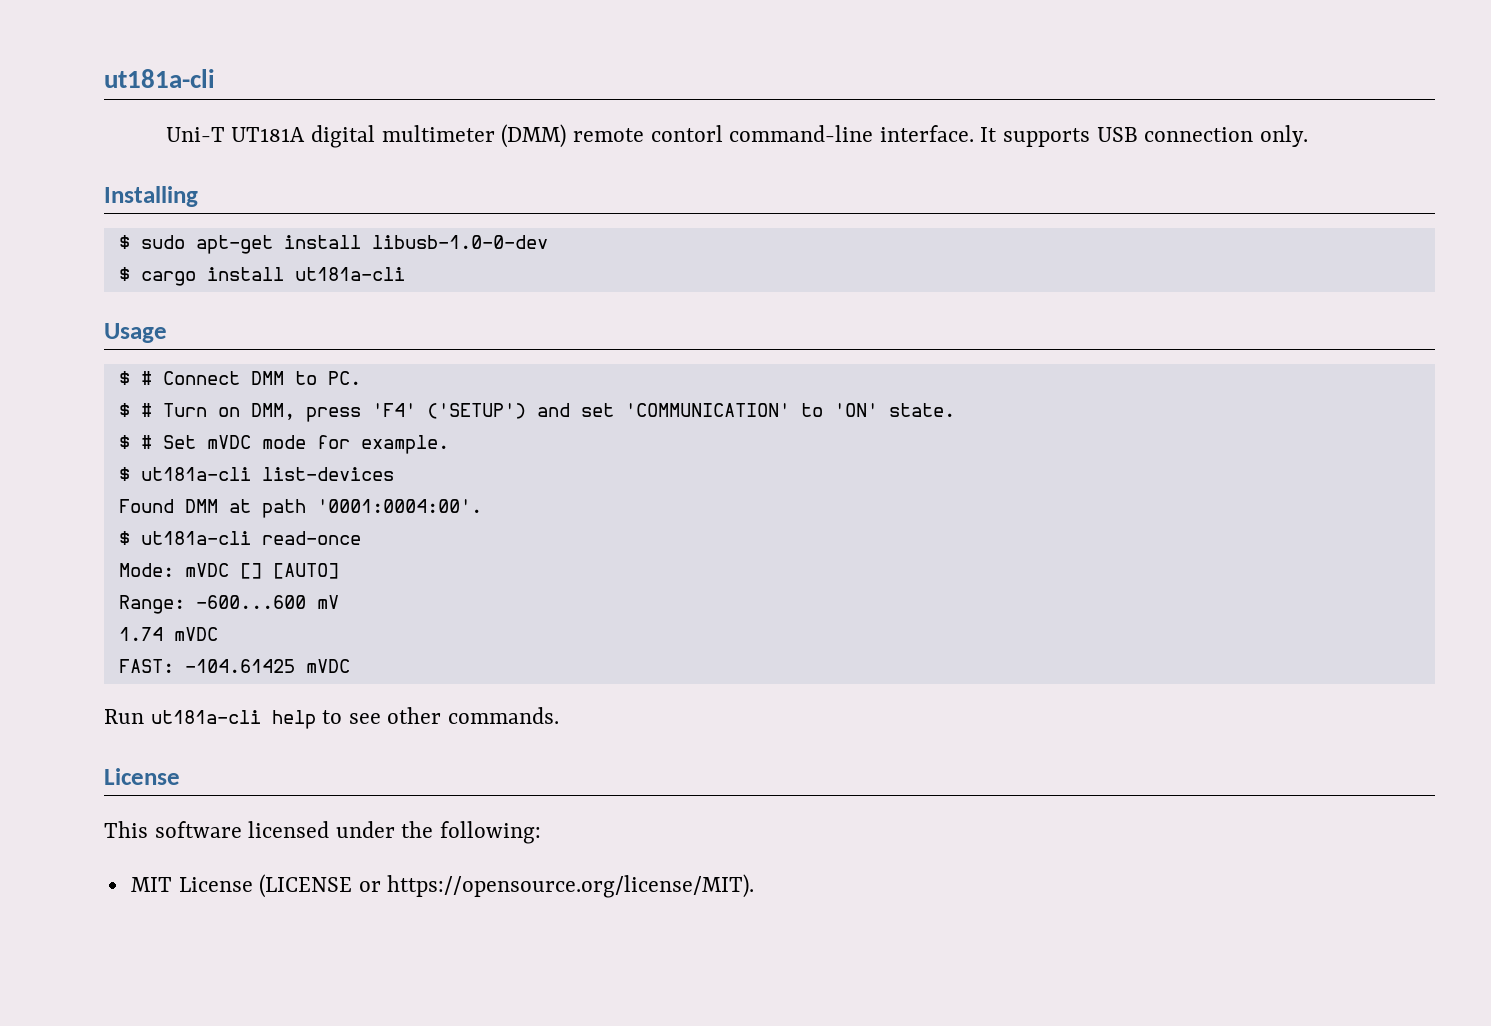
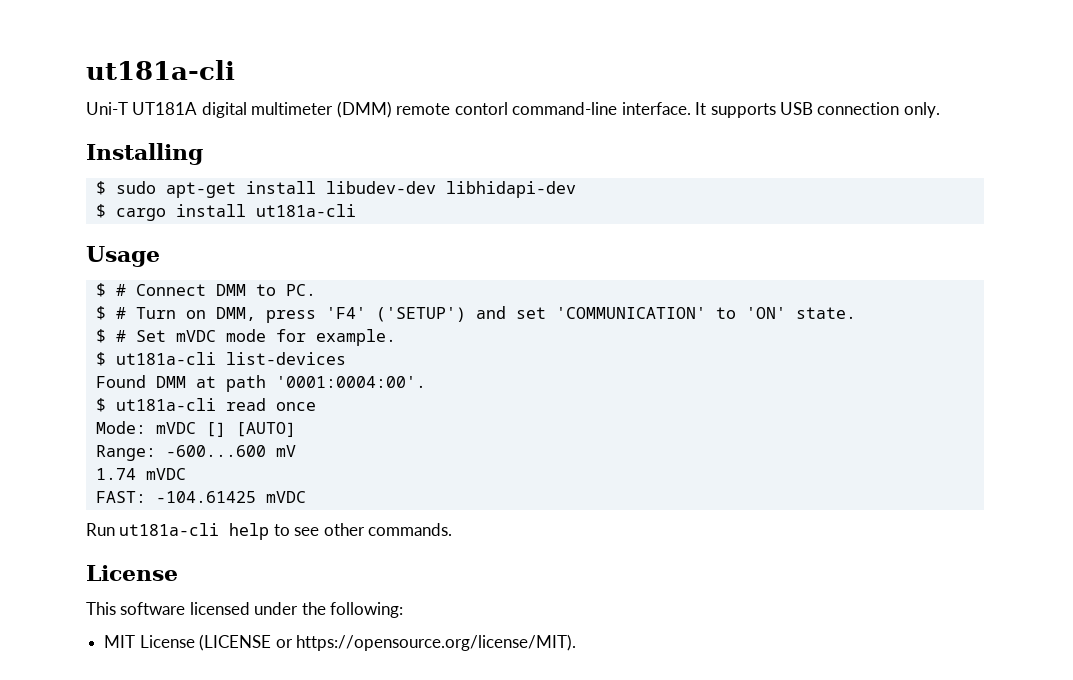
[371,235,548,249] libusb-1.0-0-dev -> [325,181,576,198] libudev-dev libhidapi-dev
[261,531,361,545] read-once -> [225,398,316,411] read once

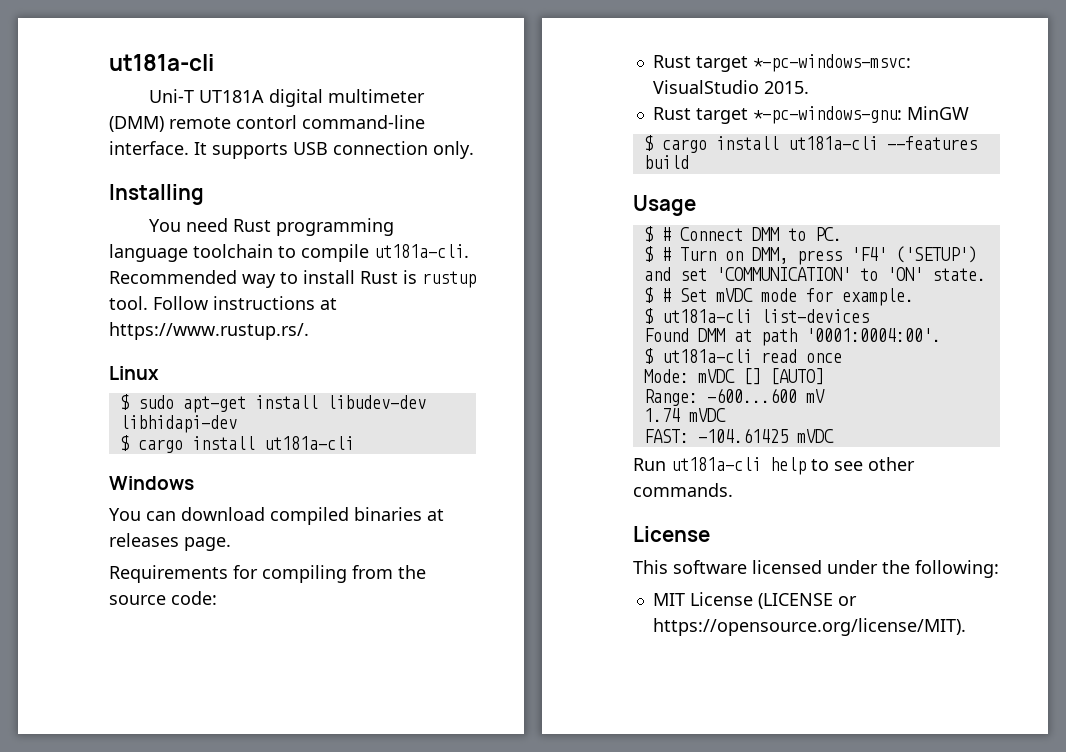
(203, 154) none -> [149,218,395,236] [109,244,469,262] [109,270,476,288] [109,296,337,310] [109,322,309,340] [109,366,159,380] // You need Rust programming language toolchain to compile ut181a-cli. Recommended way to install Rust is rustup tool. Follow instructions at https://www.rustup.rs/. // Linux
(356, 210) none -> [109,476,194,490] [109,507,444,525] [109,533,231,551] [109,565,426,583] [109,591,217,605] [652,54,911,72] [652,80,809,94] [652,106,969,124] [643,135,977,153] [643,155,689,169] // Windows // You can download compiled binaries at releases page. // Requirements for compiling from the source code: // Rust target *-pc-windows-msvc: VisualStudio 2015. // Rust target *-pc-windows-gnu: MinGW // $ cargo install ut181a-cli --features build

